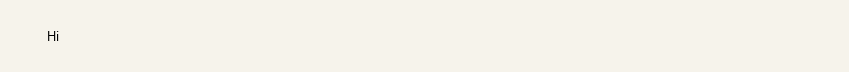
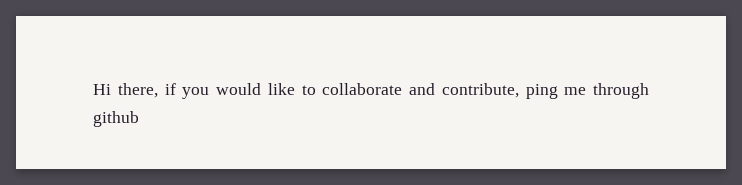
(59, 36) none -> [117,83,649,99] [93,111,139,127] there, if you would like to collaborate and contribute, ping me through github

